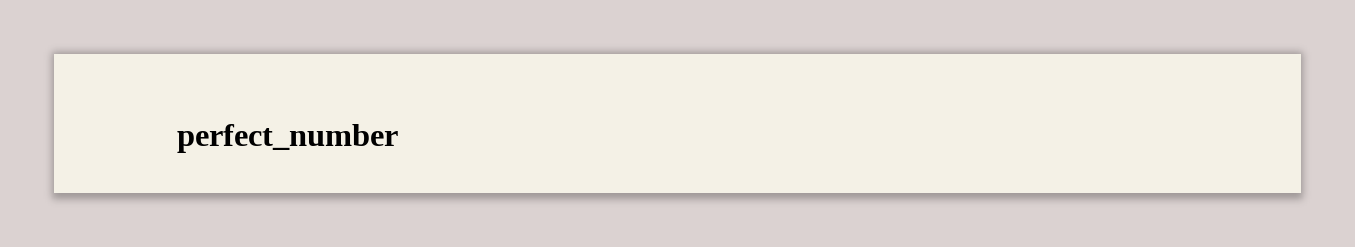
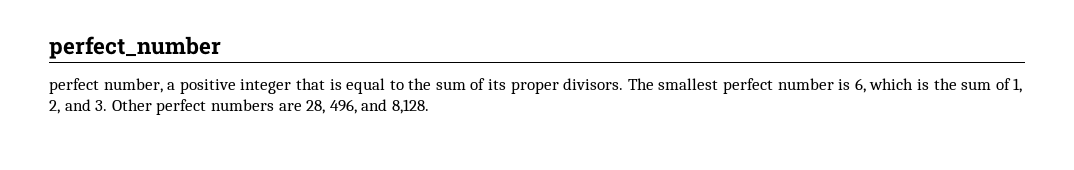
(398, 138) none -> [49,78,1023,94] [49,99,429,115] // perfect number, a positive integer that is equal to the sum of its proper divisors. The smallest perfect number is 6, which is the sum of 1, 2, and 3. Other perfect numbers are 28, 496, and 8,128.

